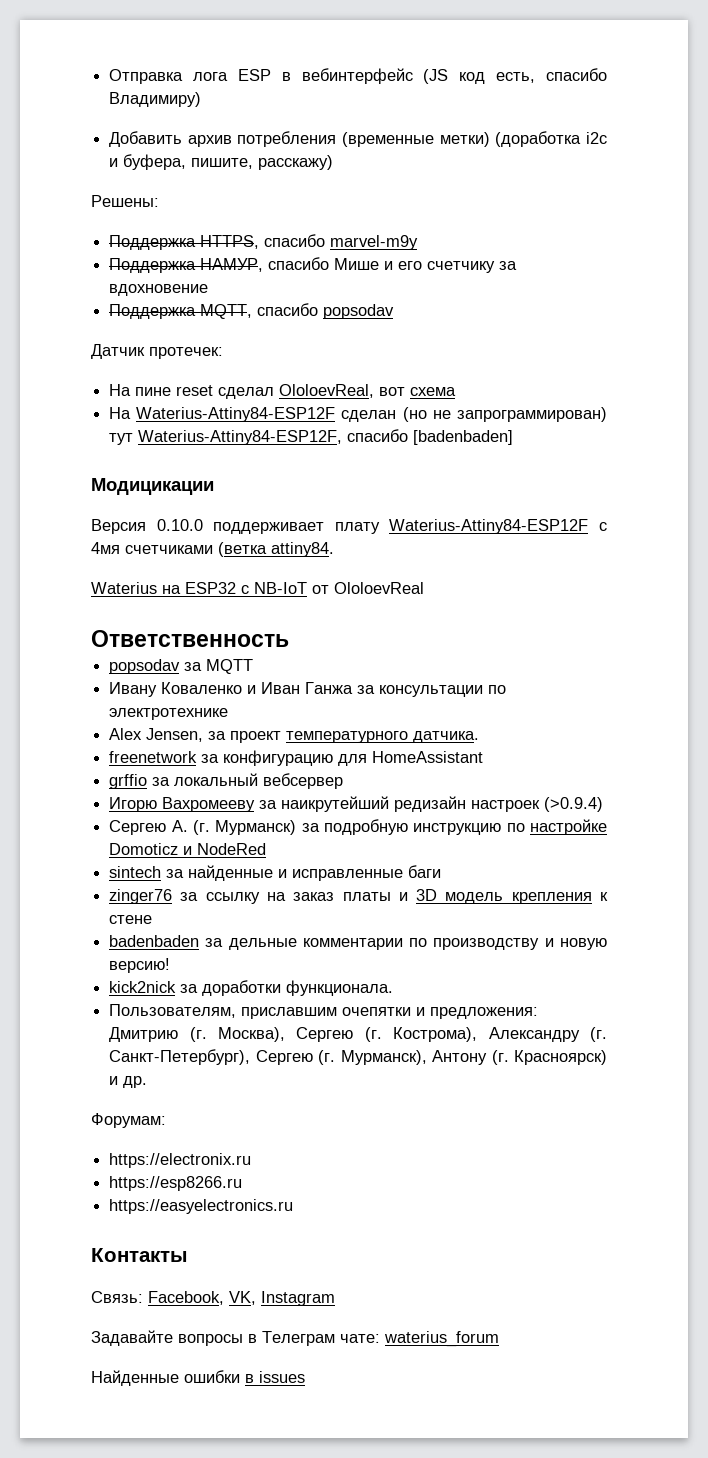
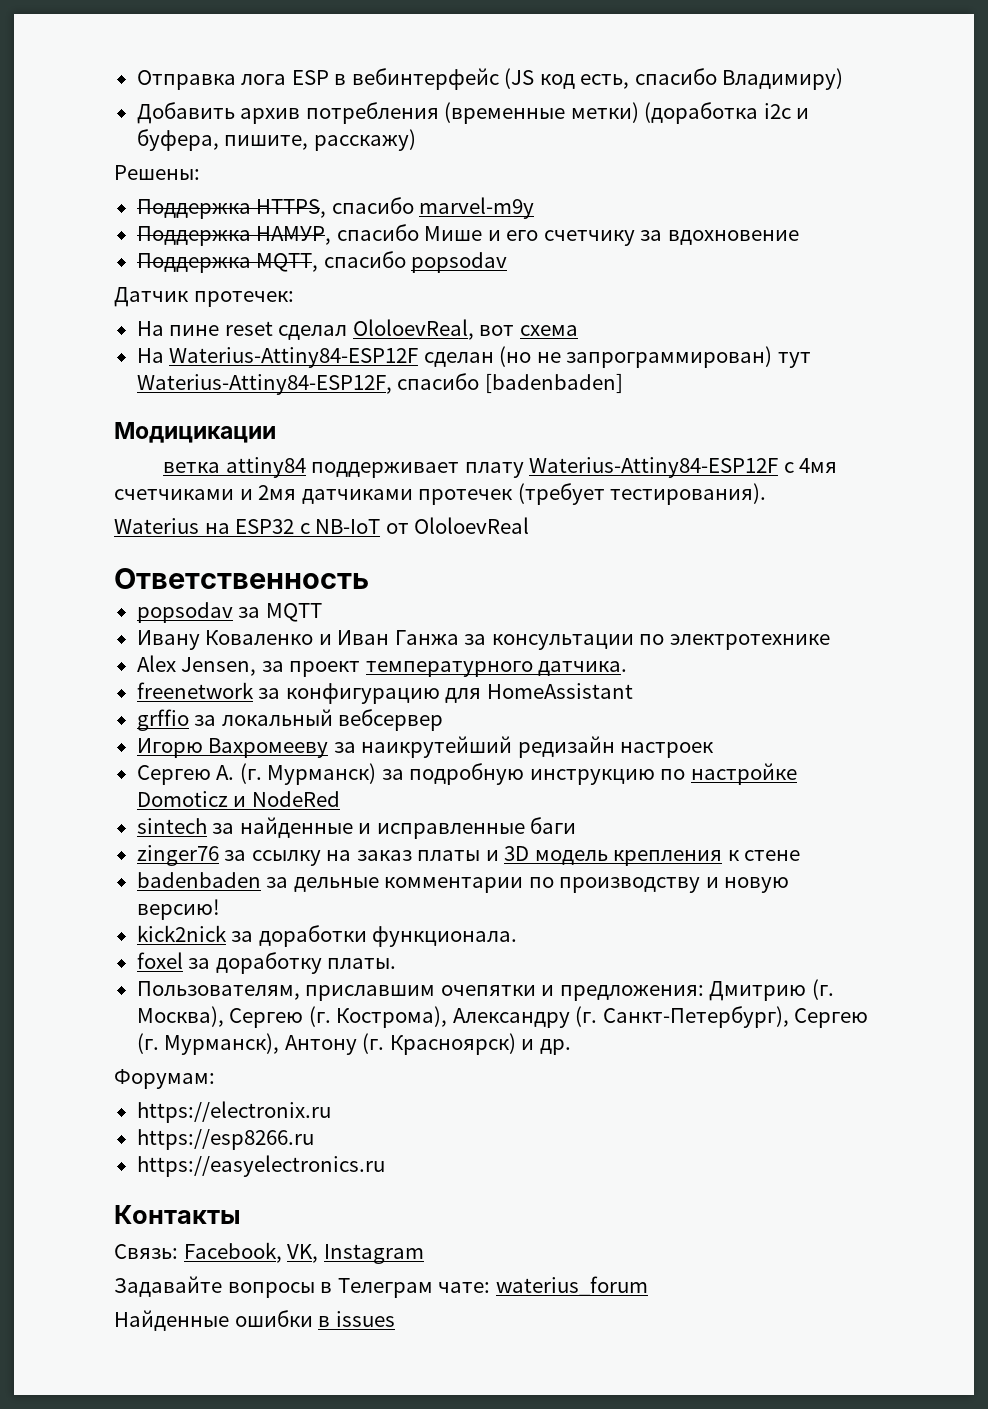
[91,519,203,534] Версия 0.10.0 -> [163,457,306,478] ветка attiny84
[218,542,334,557] (ветка attiny84. -> [239,483,767,505] и 2мя датчиками протечек (требует тестирования).
[544,797,604,812] (>0.9.4) -> (715, 750) none
(394, 988) none -> [136,952,397,974] // foxel за доработку платы.

